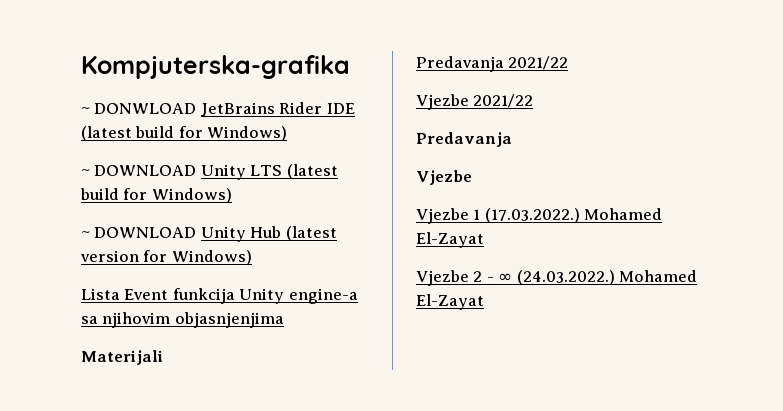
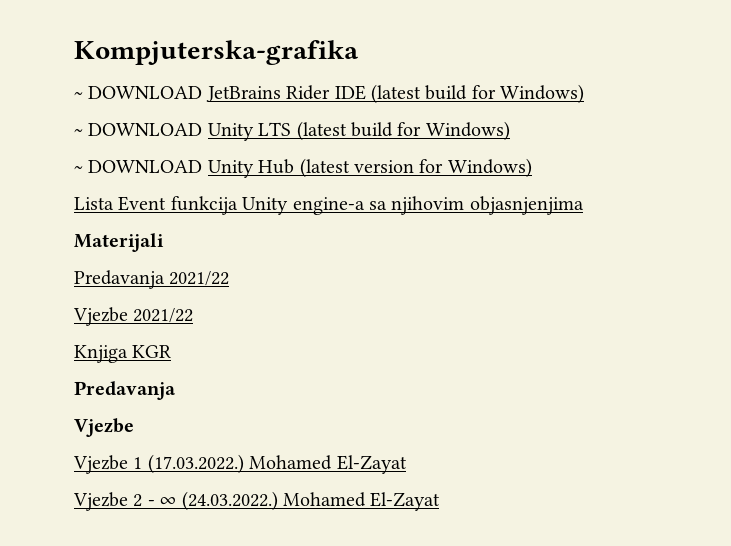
[94,103,197,114] DONWLOAD -> [88,86,203,99] DOWNLOAD
(534, 101) none -> [74,345,172,363] // Knjiga KGR

